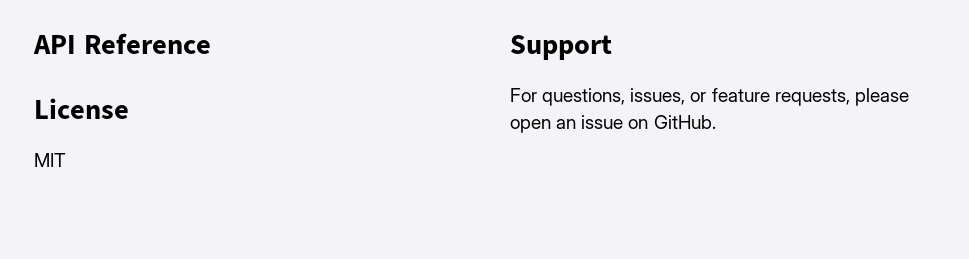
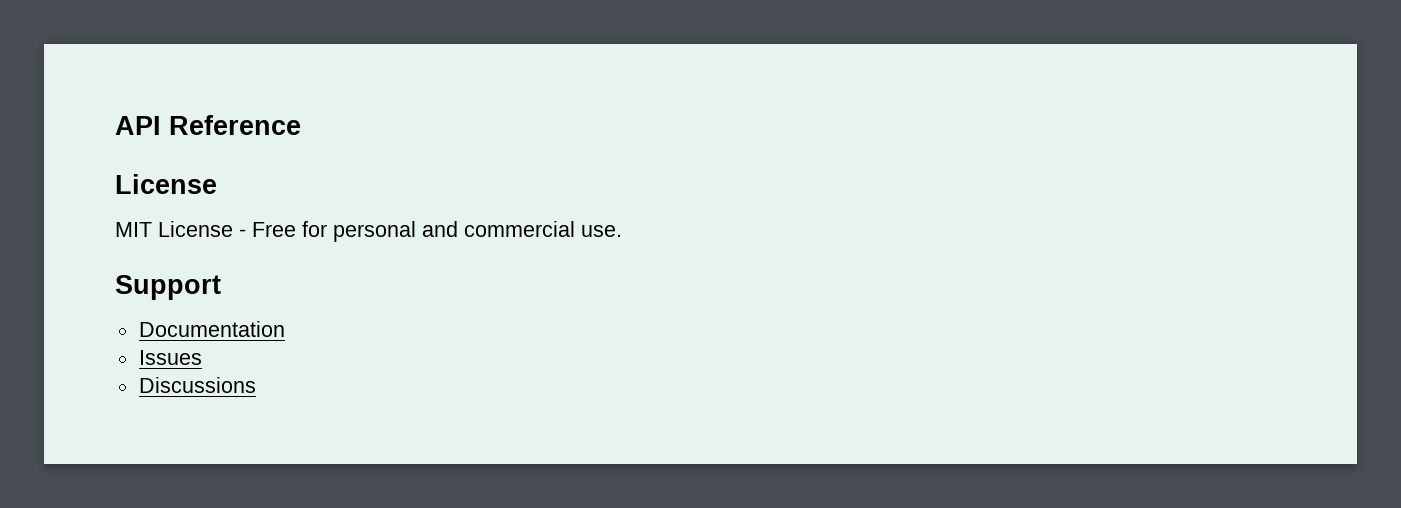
[510,35,612,60] [510,88,909,106] [510,115,716,133] // Support // For questions, issues, or feature requests, please open an issue on GitHub. -> [158,221,622,242] [115,275,221,300] [138,321,285,337] [138,350,202,365] [138,377,256,393] License - Free for personal and commercial use. // Support // Documentation // Issues // Discussions

